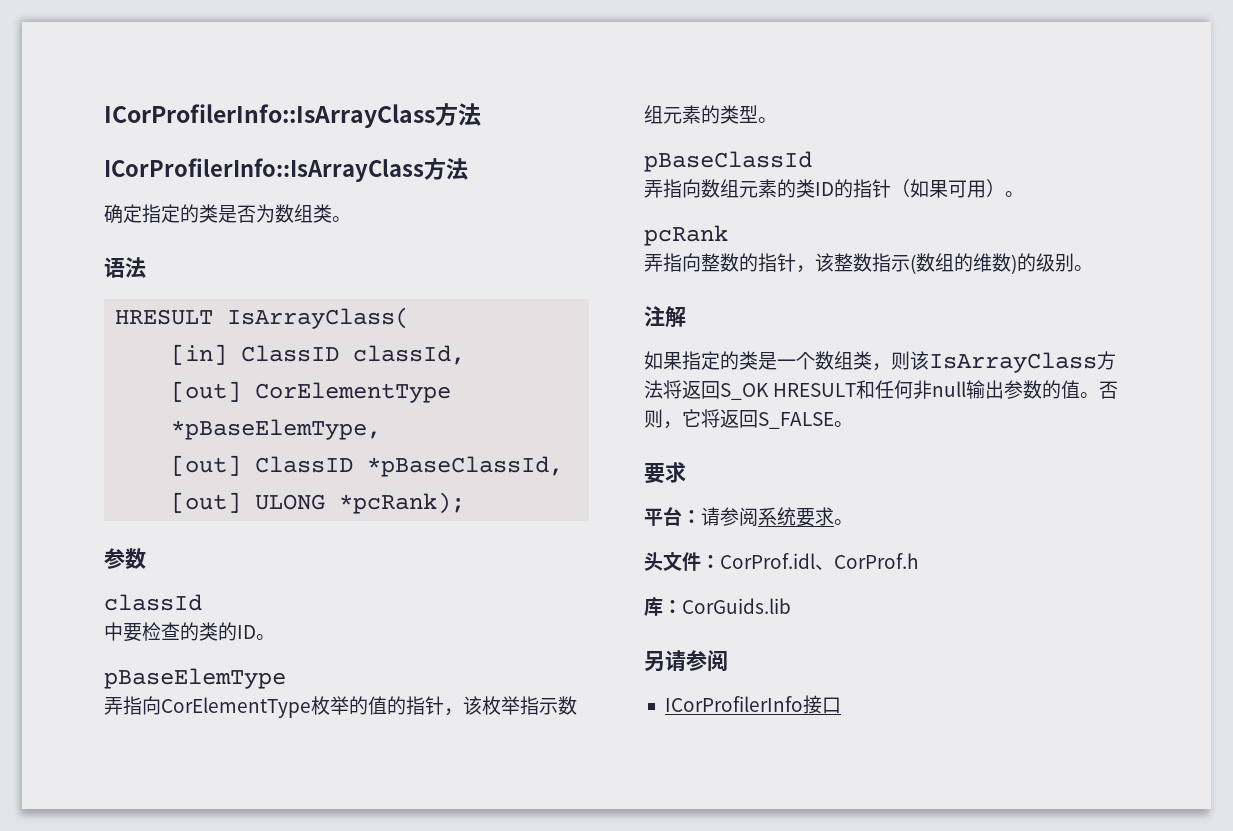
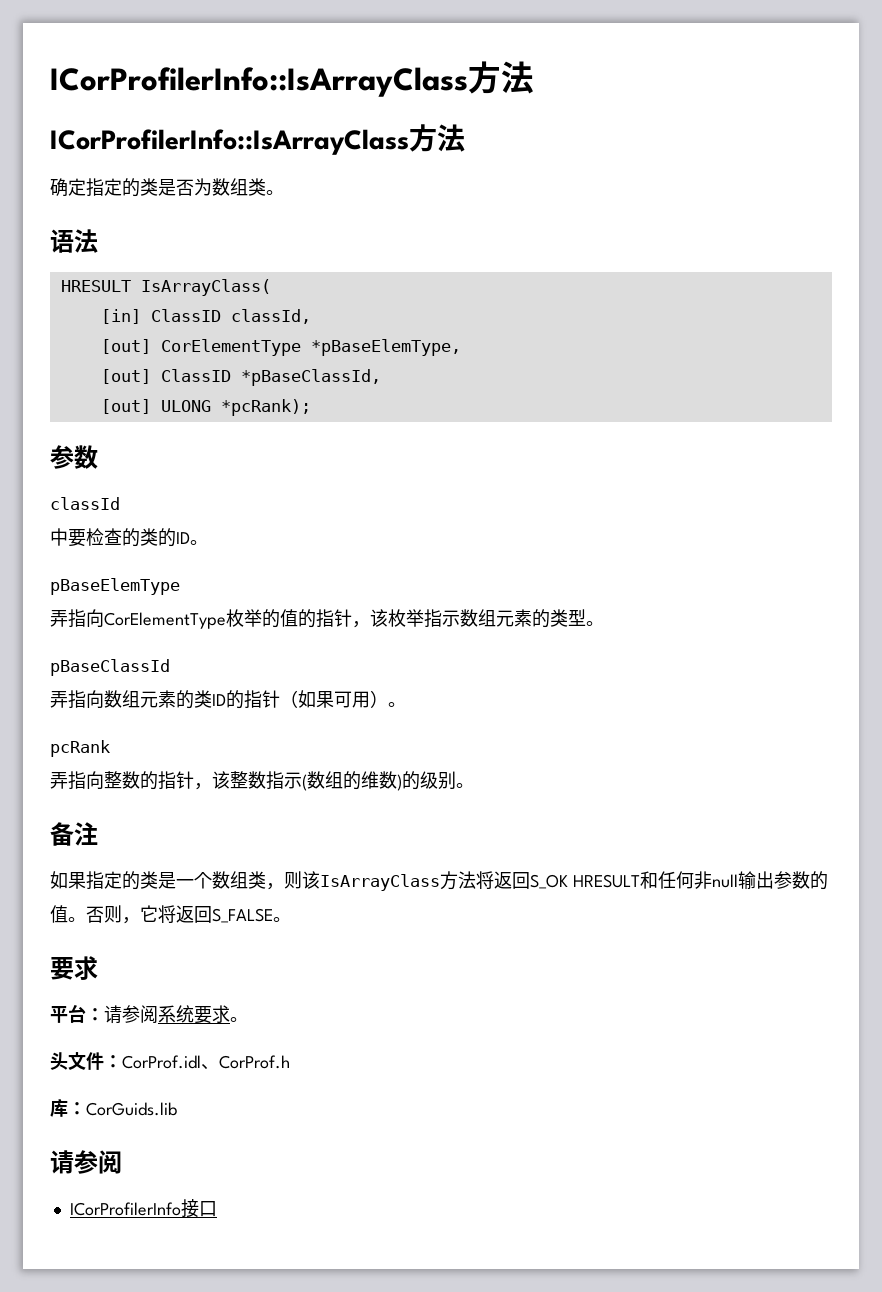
(1093, 268) none -> [50,822,74,846] 备
[665,306,686,328] 解 -> (98, 834) none
[644,651,665,672] 另 -> (177, 1109) none

